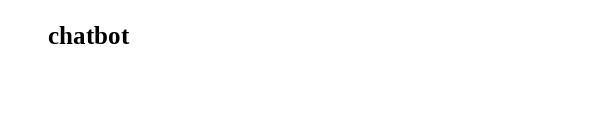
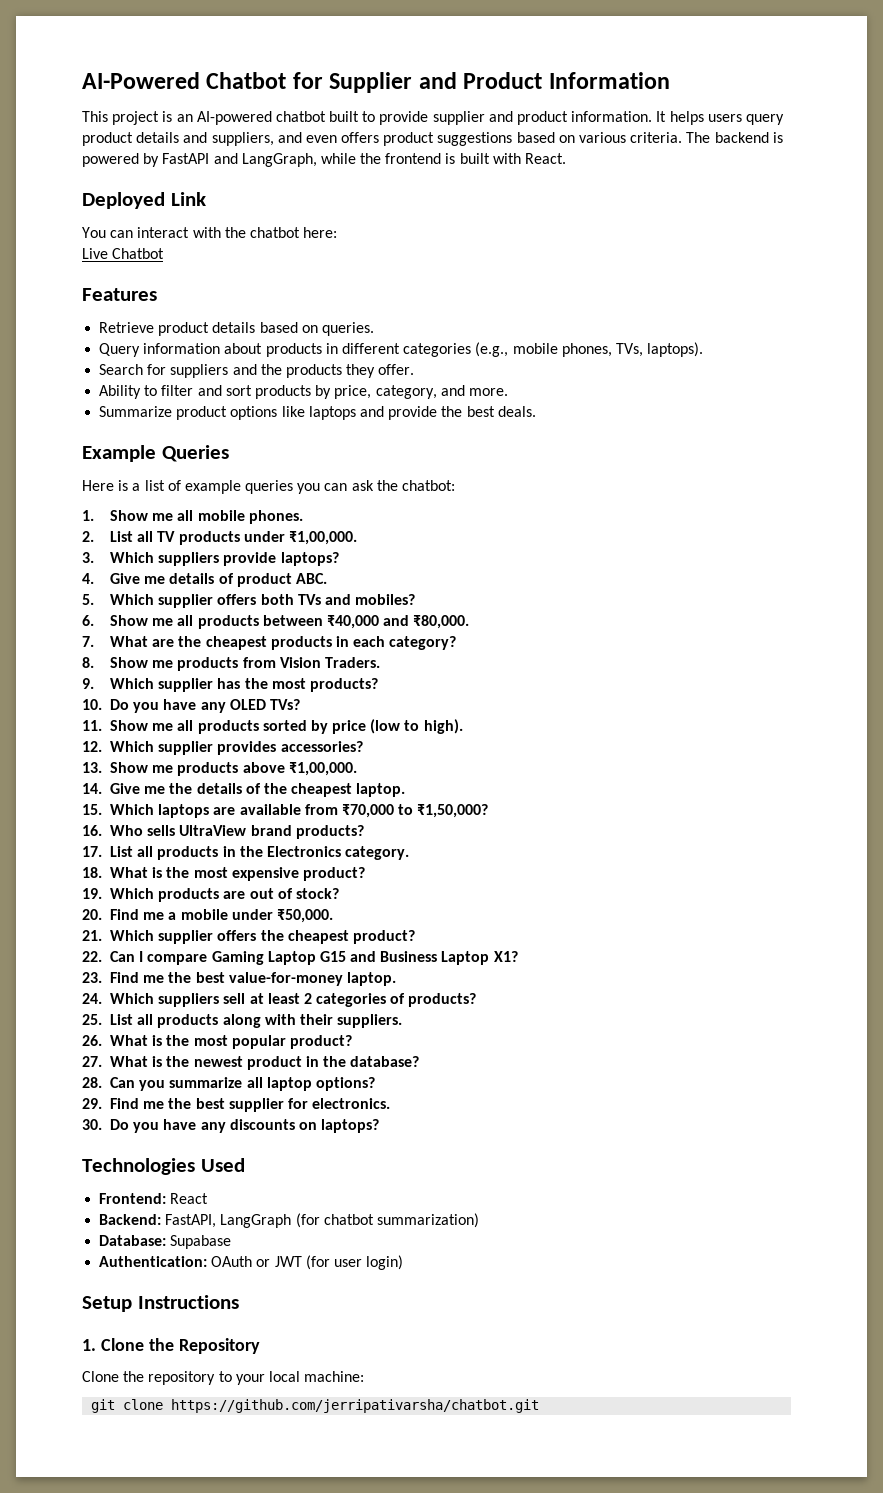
[48,26,130,44] chatbot -> [82,72,670,93] [82,111,784,125] [82,132,783,146] [82,153,567,167] [82,192,206,209] [82,227,338,238] [82,248,165,259] [82,288,157,301] [99,322,374,336] [99,342,704,357] [99,364,415,378] [99,385,508,399] [99,406,536,420] [82,445,229,462] [82,480,456,494] [82,510,303,524] [82,531,357,545] [82,552,339,566] [82,573,327,587] [82,594,416,608] [82,615,470,629] [82,636,457,650] [82,657,380,671] [82,678,378,692] [82,699,300,713] [82,719,463,734] [82,741,363,755] [82,762,357,776] [82,783,406,797] [82,804,489,818] [82,825,364,839] [82,846,410,860] [82,867,365,881] [82,888,339,902] [82,909,333,923] [82,930,415,944] [82,951,518,965] [82,972,396,986] [82,993,477,1007] [82,1014,403,1028] [82,1035,352,1049] [82,1056,420,1070] [82,1077,375,1091] [82,1098,391,1112] [82,1119,380,1133] [82,1158,245,1175] [99,1193,209,1204] [99,1213,479,1228] [99,1235,232,1249] [99,1255,404,1270] [82,1295,239,1312] [82,1338,260,1354] [82,1371,365,1385] [91,1399,540,1413] AI-Powered Chatbot for Supplier and Product Information // This project is an AI-powered chatbot built to provide supplier and product information. It helps users query product details and suppliers, and even offers product suggestions based on various criteria. The backend is powered by FastAPI and LangGraph, while the frontend is built with React. // Deployed Link // You can interact with the chatbot here: // Live Chatbot // Features // Retrieve product details based on queries. // Query information about products in different categories (e.g., mobile phones, TVs, laptops). // Search for suppliers and the products they offer. // Ability to filter and sort products by price, category, and more. // Summarize product options like laptops and provide the best deals. // Example Queries // Here is a list of example queries you can ask the chatbot: // 1. Show me all mobile phones. // 2. List all TV products under ₹1,00,000. // 3. Which suppliers provide laptops? // 4. Give me details of product ABC. // 5. Which supplier offers both TVs and mobiles? // 6. Show me all products between ₹40,000 and ₹80,000. // 7. What are the cheapest products in each category? // 8. Show me products from Vision Traders. // 9. Which supplier has the most products? // 10. Do you have any OLED TVs? // 11. Show me all products sorted by price (low to high). // 12. Which supplier provides accessories? // 13. Show me products above ₹1,00,000. // 14. Give me the details of the cheapest laptop. // 15. Which laptops are available from ₹70,000 to ₹1,50,000? // 16. Who sells UltraView brand products? // 17. List all products in the Electronics category. // 18. What is the most expensive product? // 19. Which products are out of stock? // 20. Find me a mobile under ₹50,000. // 21. Which supplier offers the cheapest product? // 22. Can I compare Gaming Laptop G15 and Business Laptop X1? // 23. Find me the best value-for-money laptop. // 24. Which suppliers sell at least 2 categories of products? // 25. List all products along with their suppliers. // 26. What is the most popular product? // 27. What is the newest product in the database? // 28. Can you summarize all laptop options? // 29. Find me the best supplier for electronics. // 30. Do you have any discounts on laptops? // Technologies Used // Frontend: React // Backend: FastAPI, LangGraph (for chatbot summarization) // Database: Supabase // Authentication: OAuth or JWT (for user login) // Setup Instructions // 1. Clone the Repository // Clone the repository to your local machine: // git clone https://github.com/jerripativarsha/chatbot.git

